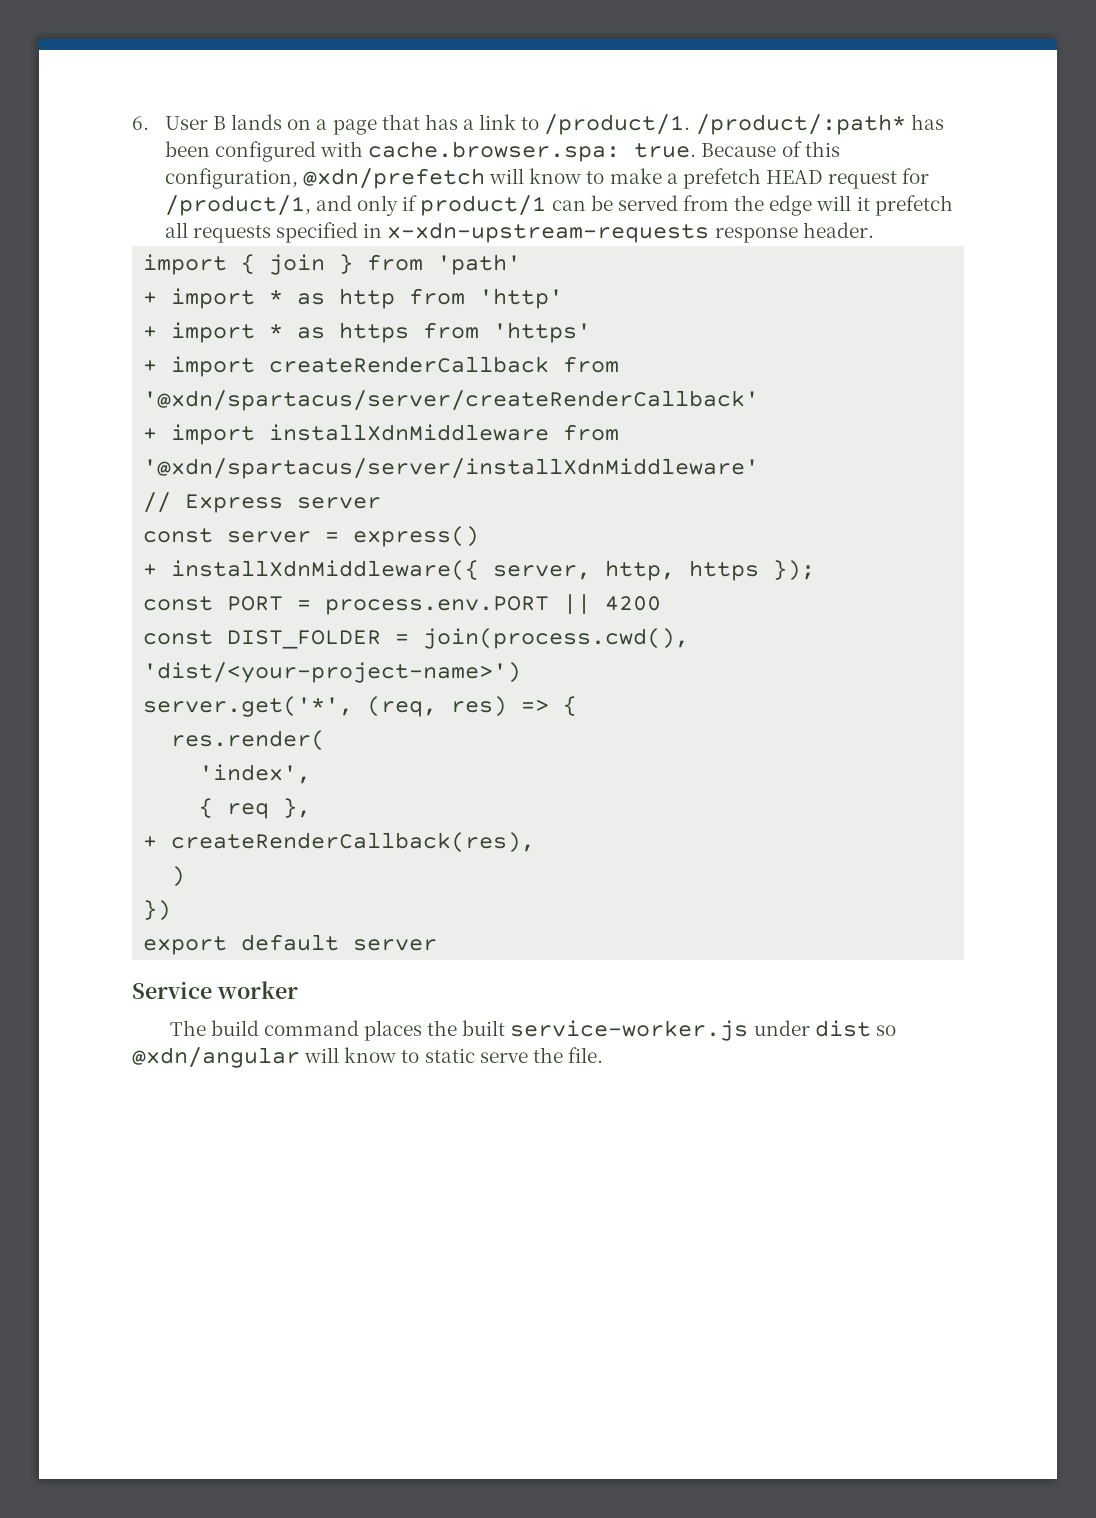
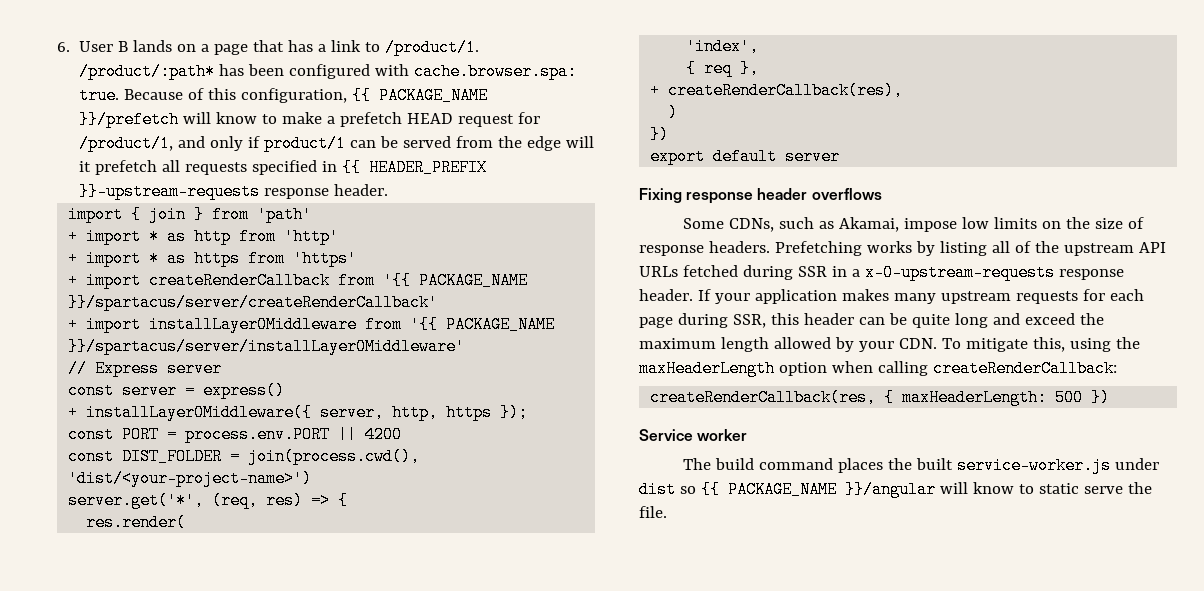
[303,168,486,189] @xdn/prefetch -> [352,87,489,104] [79,111,180,128] {{ PACKAGE_NAME }}/prefetch
[387,222,710,243] x-xdn-upstream-requests -> [342,159,488,176] [79,183,261,200] {{ HEADER_PREFIX }}-upstream-requests
[143,390,760,411] [143,424,620,445] [143,458,760,479] '@xdn/spartacus/server/createRenderCallback' // + import installXdnMiddleware from '@xdn/spartacus/server/installXdnMiddleware' -> [383,272,529,289] [68,294,439,311] [68,316,556,333] [68,338,466,355] '{{ PACKAGE_NAME }}/spartacus/server/createRenderCallback' // + import installLayer0Middleware from '{{ PACKAGE_NAME }}/spartacus/server/installLayer0Middleware'
[171,560,480,581] installXdnMiddleware({ -> [86,404,313,421] installLayer0Middleware({
(438, 945) none -> [639,188,882,204] [682,217,1144,232] [639,241,1166,256] [639,264,1124,281] [639,289,1144,304] [639,313,1104,328] [639,337,1140,352] [639,360,1117,377] [650,389,1111,406] // Fixing response header overflows // Some CDNs, such as Akamai, impose low limits on the size of response headers. Prefetching works by listing all of the upstream API URLs fetched during SSR in a x-0-upstream-requests response header. If your application makes many upstream requests for each page during SSR, this header can be quite long and exceed the maximum length allowed by your CDN. To mitigate this, using the maxHeaderLength option when calling createRenderCallback: // createRenderCallback(res, { maxHeaderLength: 500 })
[132,1047,300,1068] @xdn/angular -> [700,481,936,498] {{ PACKAGE_NAME }}/angular

